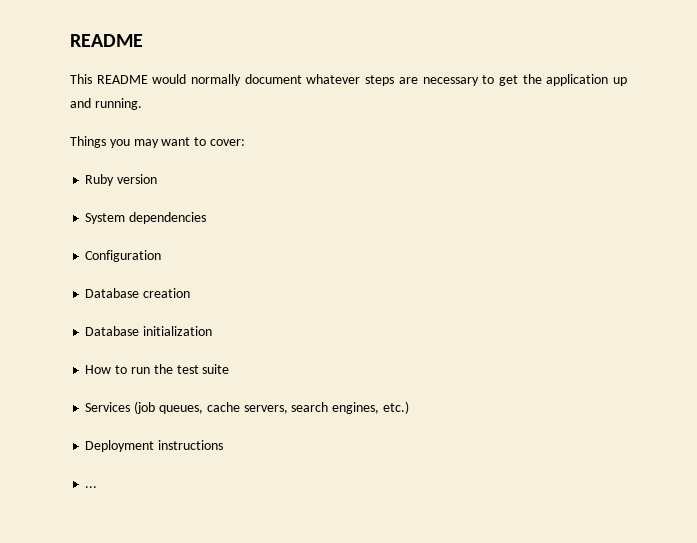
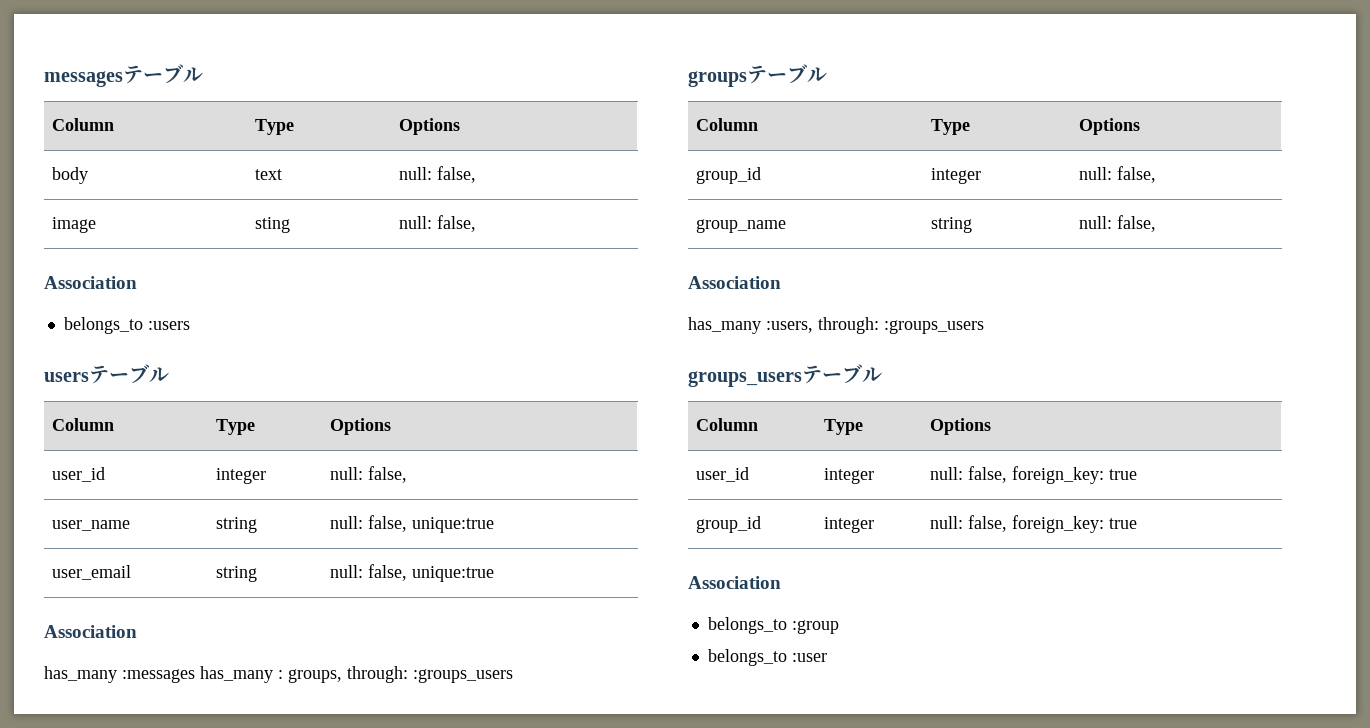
[70,34,143,47] [70,74,627,86] [70,98,142,110] [70,136,245,148] [85,174,158,186] [85,212,207,224] [85,250,162,262] [85,288,191,298] [85,326,213,336] [85,364,230,374] [85,401,409,414] [85,440,224,452] [85,486,98,488] README // This README would normally document whatever steps are necessary to get the application up and running. // Things you may want to cover: // Ruby version // System dependencies // Configuration // Database creation // Database initialization // How to run the test suite // Services (job queues, cache servers, search engines, etc.) // Deployment instructions // ... -> [44,64,203,87] [51,118,114,131] [254,119,294,135] [398,118,460,135] [51,167,88,184] [254,169,282,180] [398,166,476,183] [51,217,96,233] [254,217,290,233] [398,215,476,232] [44,276,137,289] [63,317,190,334] [44,364,169,384] [51,418,114,431] [215,419,255,435] [329,418,391,435] [51,467,105,482] [215,468,266,484] [329,466,407,483] [51,520,130,531] [215,517,257,533] [329,515,494,533] [51,565,131,580] [215,566,257,582] [329,564,494,582] [44,625,137,638] [44,666,513,683] [688,64,827,87] [695,118,758,131] [930,119,970,135] [1078,118,1140,135] [695,167,761,184] [930,168,981,184] [1078,166,1156,183] [695,219,786,233] [930,217,972,233] [1078,215,1156,232] [688,276,781,289] [688,317,984,334] [688,364,882,387] [695,418,758,431] [823,419,863,435] [929,418,991,435] [695,467,749,482] [823,468,874,484] [929,466,1137,484] [695,516,761,533] [823,517,874,533] [929,515,1137,533] [688,576,781,589] [707,617,839,634] [707,649,827,666] messagesテーブル // Column | Type | Options // body | text | null: false, // image | sting | null: false, // Association // belongs_to :users // usersテーブル // Column | Type | Options // user_id | integer | null: false, // user_name | string | null: false, unique:true // user_email | string | null: false, unique:true // Association // has_many :messages has_many : groups, through: :groups_users // groupsテーブル // Column | Type | Options // group_id | integer | null: false, // group_name | string | null: false, // Association // has_many :users, through: :groups_users // groups_usersテーブル // Column | Type | Options // user_id | integer | null: false, foreign_key: true // group_id | integer | null: false, foreign_key: true // Association // belongs_to :group // belongs_to :user

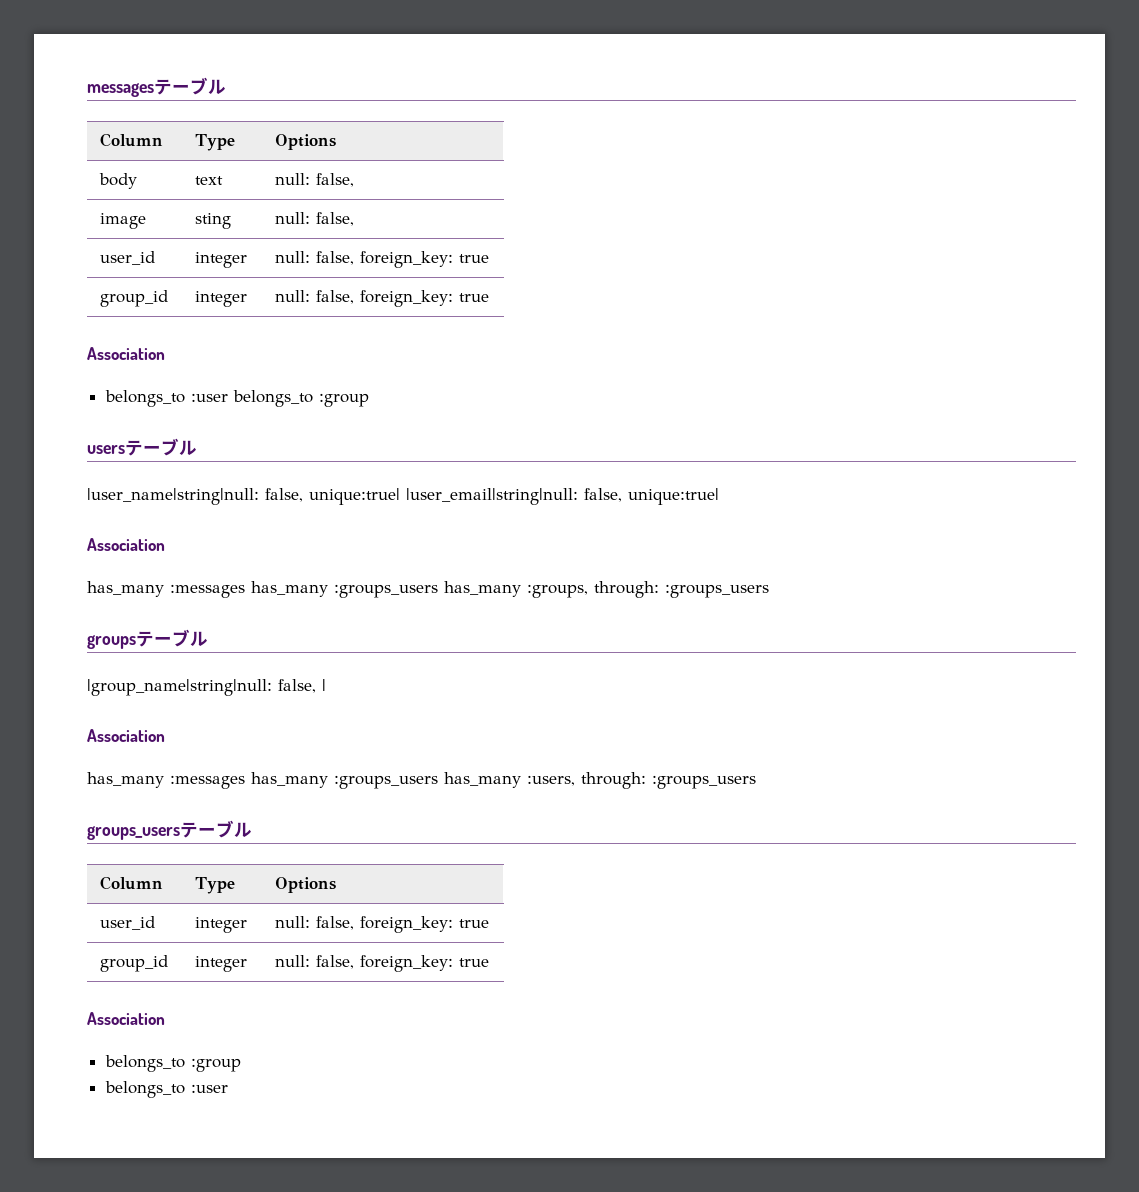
[44,276,137,289] [63,317,190,334] [44,364,169,384] [51,418,114,431] [215,419,255,435] [329,418,391,435] [51,467,105,482] [215,468,266,484] [329,466,407,483] [51,520,130,531] [215,517,257,533] [329,515,494,533] [51,565,131,580] [215,566,257,582] [329,564,494,582] [44,625,137,638] [44,666,342,683] // Association // belongs_to :users // usersテーブル // Column | Type | Options // user_id | integer | null: false, // user_name | string | null: false, unique:true // user_email | string | null: false, unique:true // Association // has_many :messages has_many : groups, -> [100,251,156,265] [195,252,248,268] [275,251,490,268] [100,290,169,307] [195,291,248,307] [275,290,490,307] [87,347,165,360] [104,390,369,407] [87,438,197,456] [87,488,719,505] [87,538,165,551] [87,581,588,598] // user_id | integer | null: false, foreign_key: true // group_id | integer | null: false, foreign_key: true // Association // belongs_to :user belongs_to :group // usersテーブル // |user_name|string|null: false, unique:true| |user_email|string|null: false, unique:true| // Association // has_many :messages has_many :groups_users has_many :groups,
[695,118,758,131] [930,119,970,135] [1078,118,1140,135] [695,167,761,184] [930,168,981,184] [1078,166,1156,183] [695,219,786,233] [930,217,972,233] [1078,215,1156,232] [688,276,781,289] // Column | Type | Options // group_id | integer | null: false, // group_name | string | null: false, // Association // -> [87,679,326,696] [87,729,165,742] [87,772,438,789] // |group_name|string|null: false, | // Association // has_many :messages has_many :groups_users

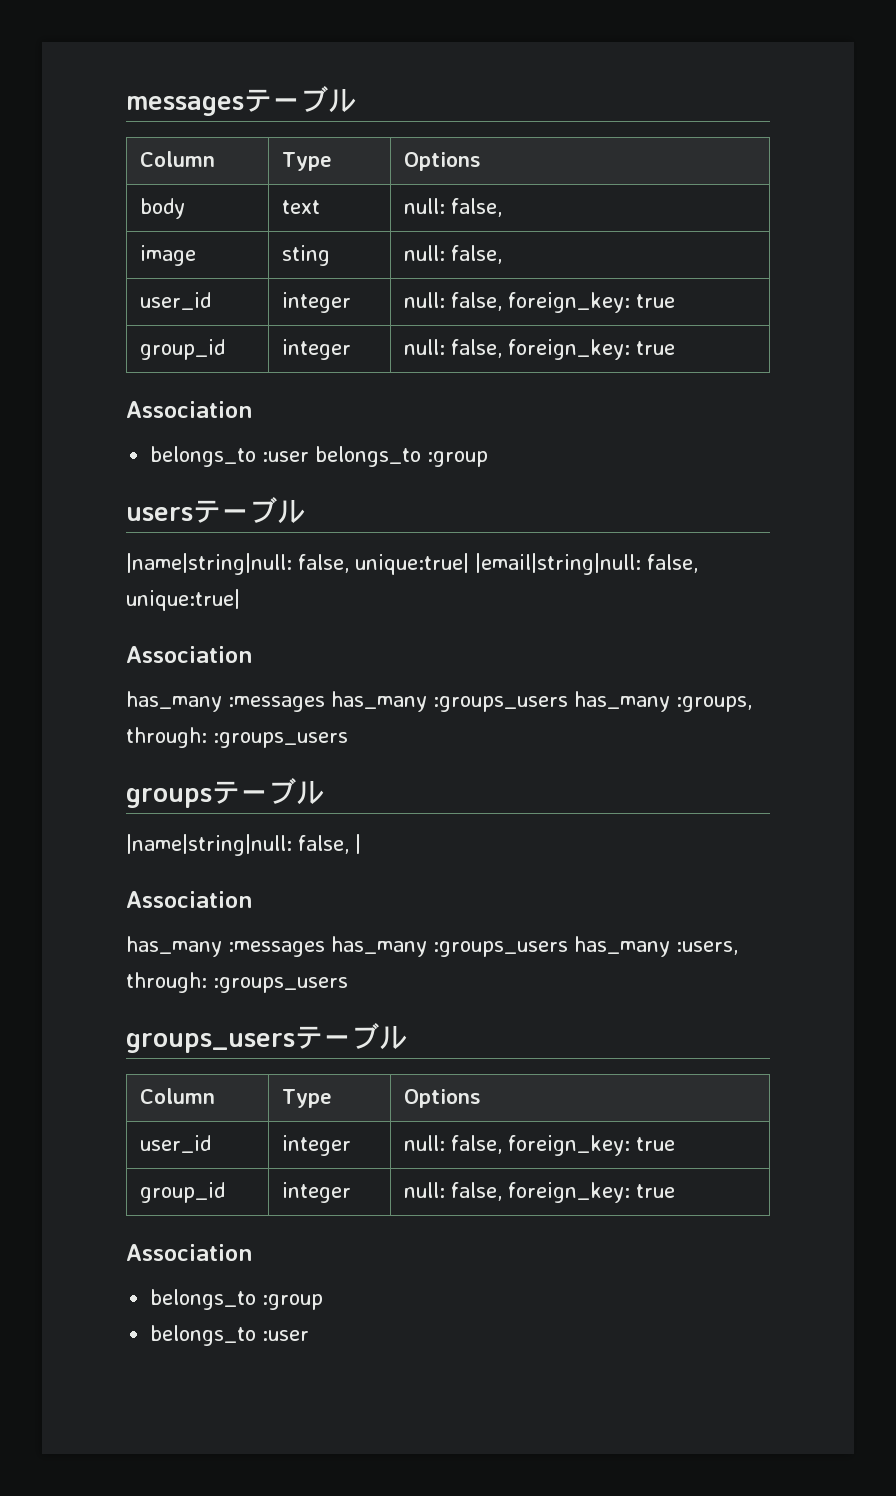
[87,488,578,505] |user_name|string|null: false, unique:true| |user_email|string|null: -> [126,553,641,575] |name|string|null: false, unique:true| |email|string|null:
[87,679,272,696] |group_name|string|null: -> [126,834,292,856] |name|string|null:

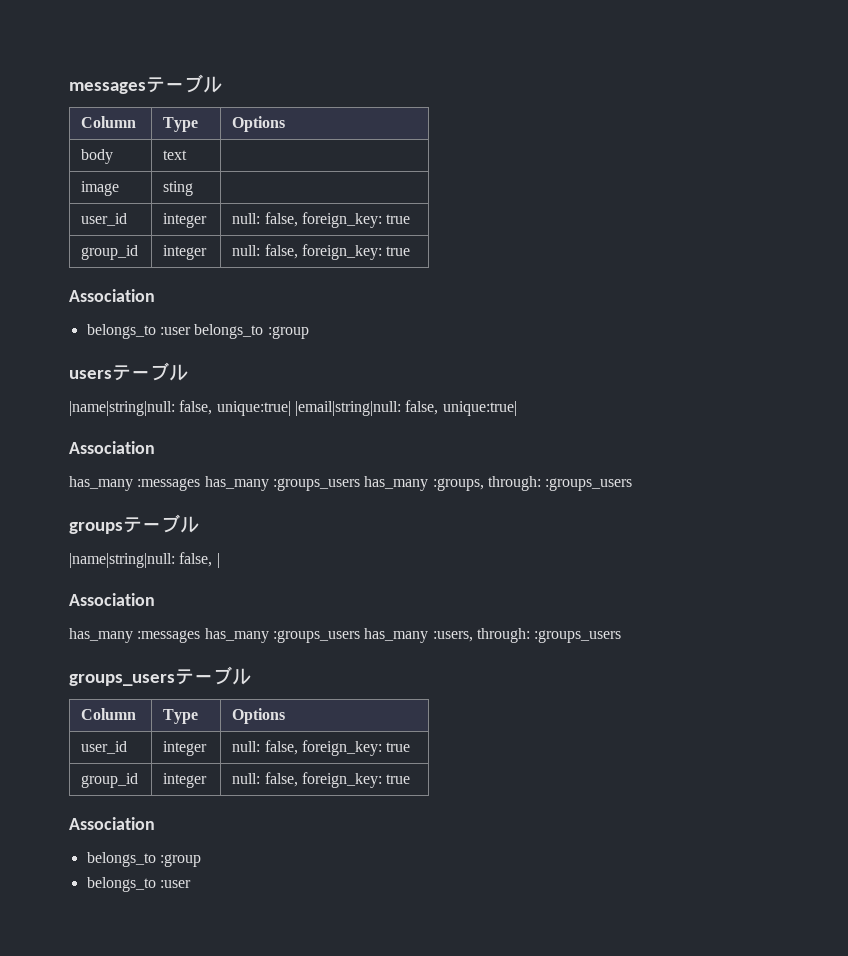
[404,198,503,217] null: false, -> (188, 155) none
[404,245,503,264] null: false, -> (194, 188) none

